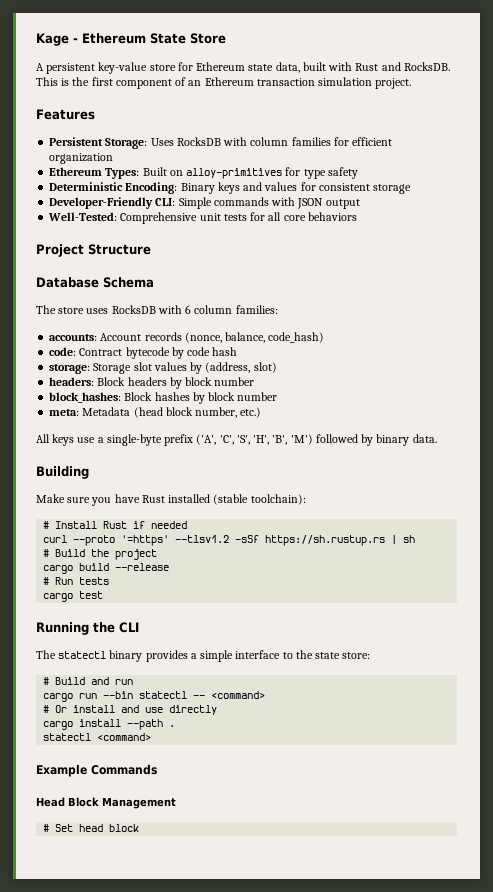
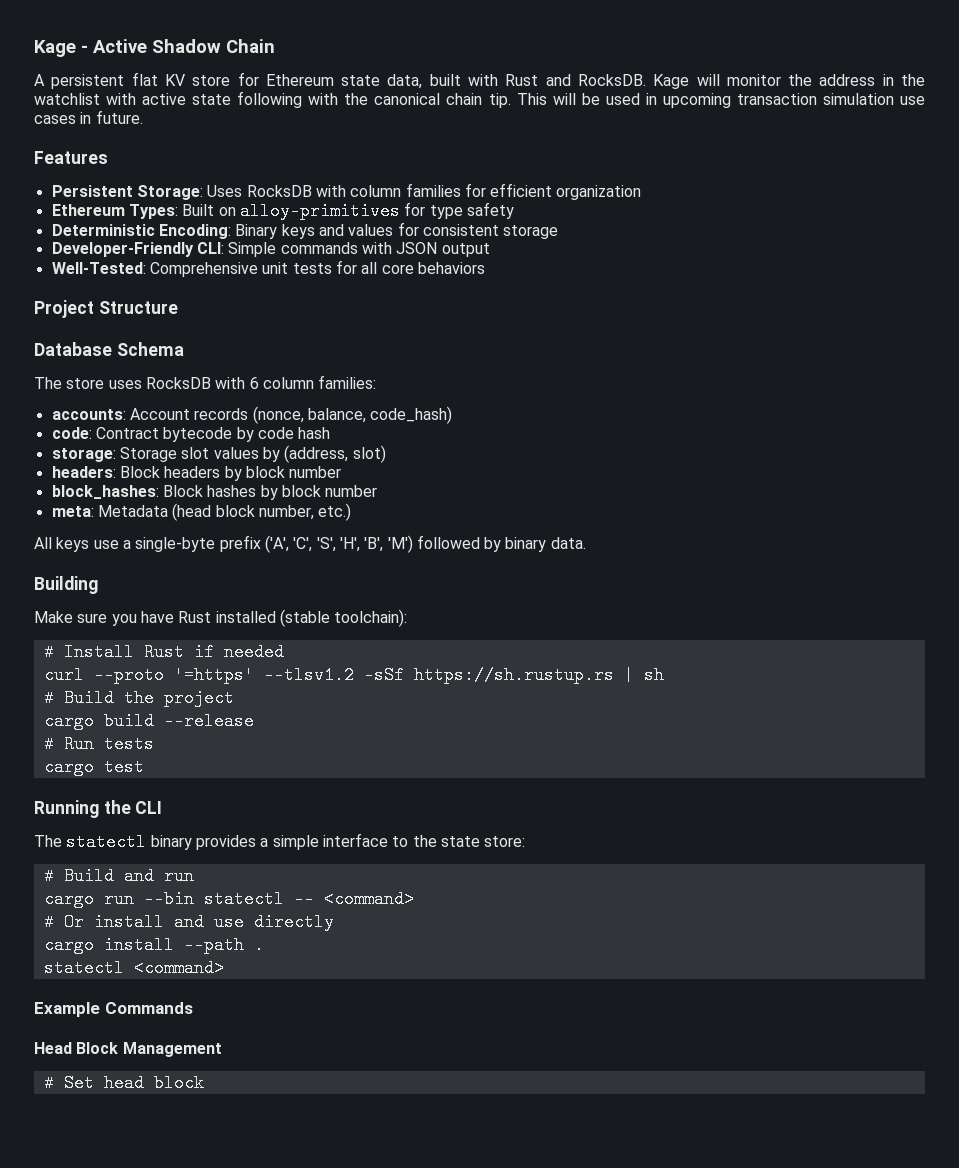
[82,33,226,44] Ethereum State Store -> [93,39,275,53] Active Shadow Chain
[98,62,148,74] key-value -> [131,72,185,86] flat KV
[36,77,412,89] This is the first component of an Ethereum transaction simulation project. -> [653,74,925,89] [34,91,925,108] [34,110,143,124] Kage will monitor the address in the watchlist with active state following with the canonical chain tip. This will be used in upcoming transaction simulation use cases in future.

